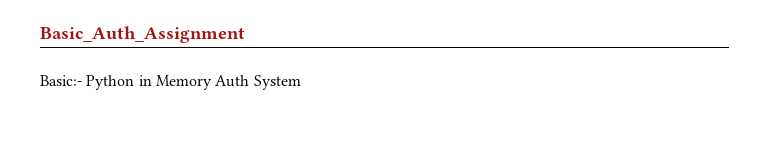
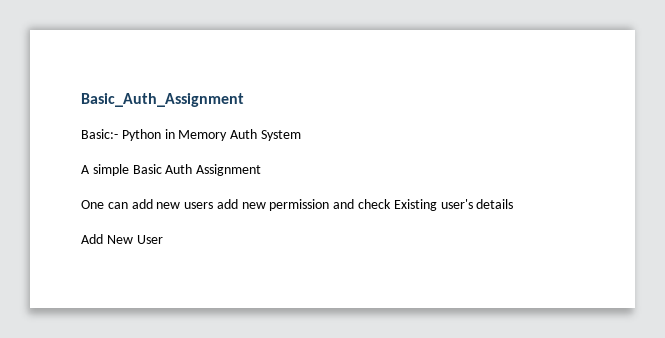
(301, 82) none -> [81,164,262,176] [81,199,514,211] [81,234,163,244] // A simple Basic Auth Assignment // One can add new users add new permission and check Existing user's details // Add New User

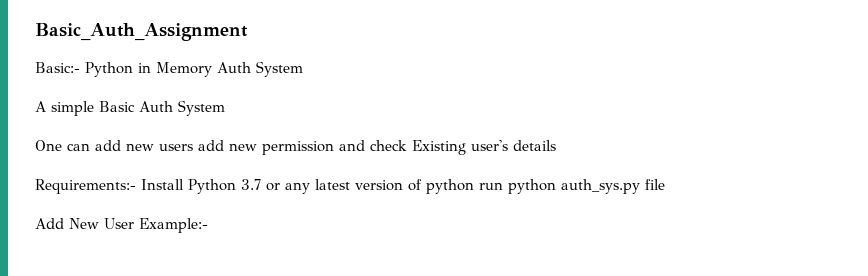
[196,164,262,176] Assignment -> [178,100,225,116] System
(514, 204) none -> [35,179,665,194] // Requirements:- Install Python 3.7 or any latest version of python run python auth_sys.py file
(163, 239) none -> [139,218,208,233] Example:-

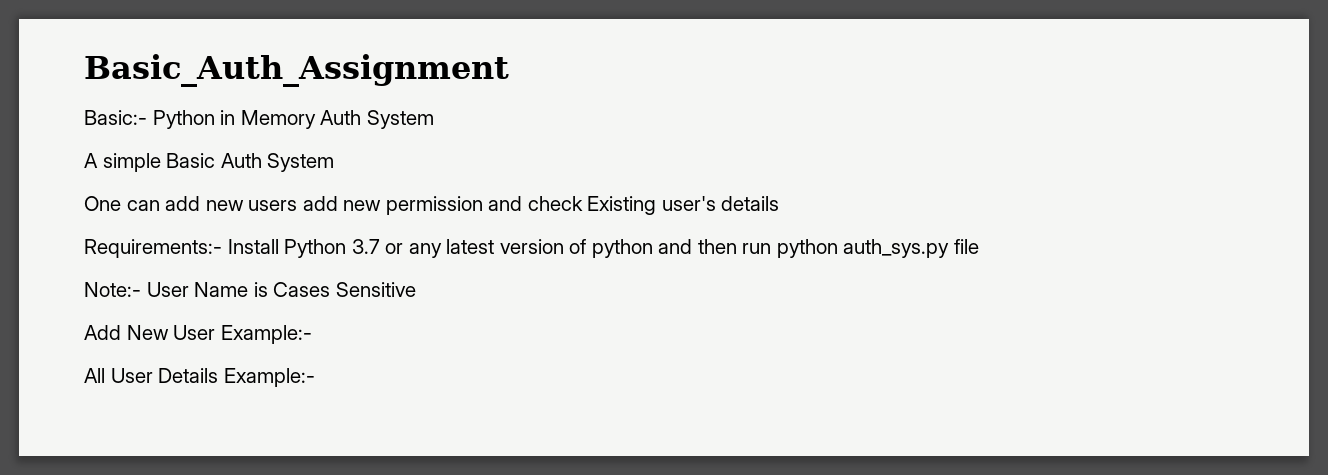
(474, 186) none -> [658,239,737,254] and then
(665, 184) none -> [84,282,416,297] // Note:- User Name is Cases Sensitive
(208, 225) none -> [84,368,315,387] // All User Details Example:-

